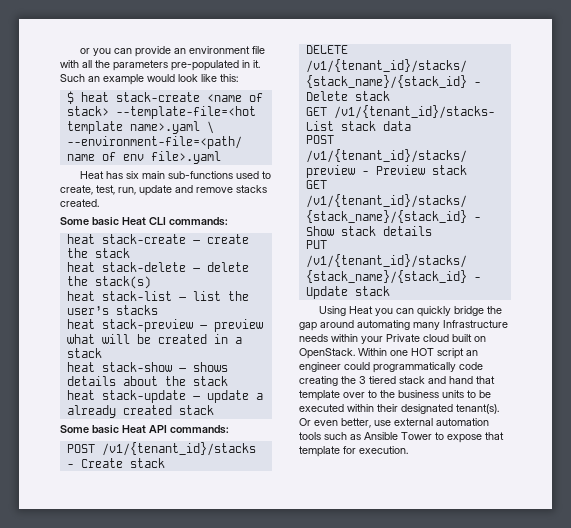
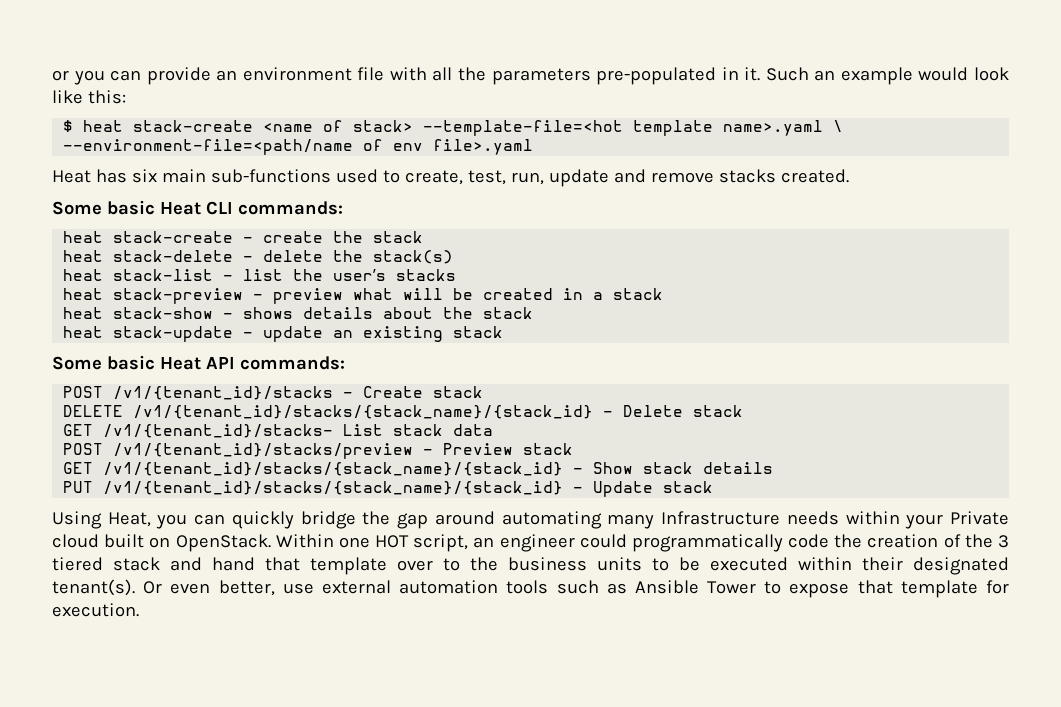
[255,393,263,400] [66,405,172,418] a already created -> [333,326,444,342] an existing
[349,306,374,314] Heat -> [107,512,151,527] Heat,
[437,348,464,359] script -> [413,534,469,552] script,
[299,376,338,386] creating -> [834,534,961,548] the creation of

